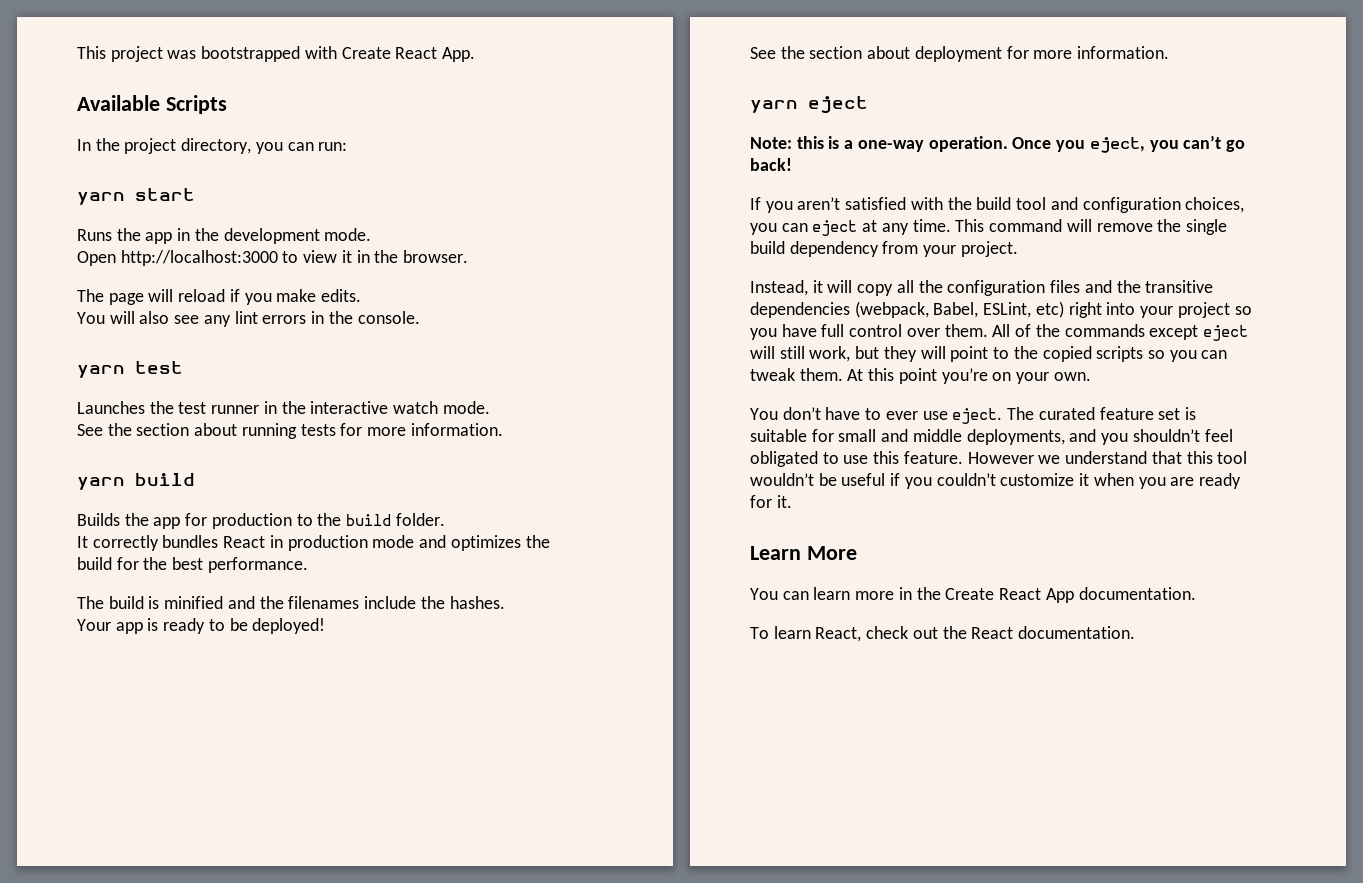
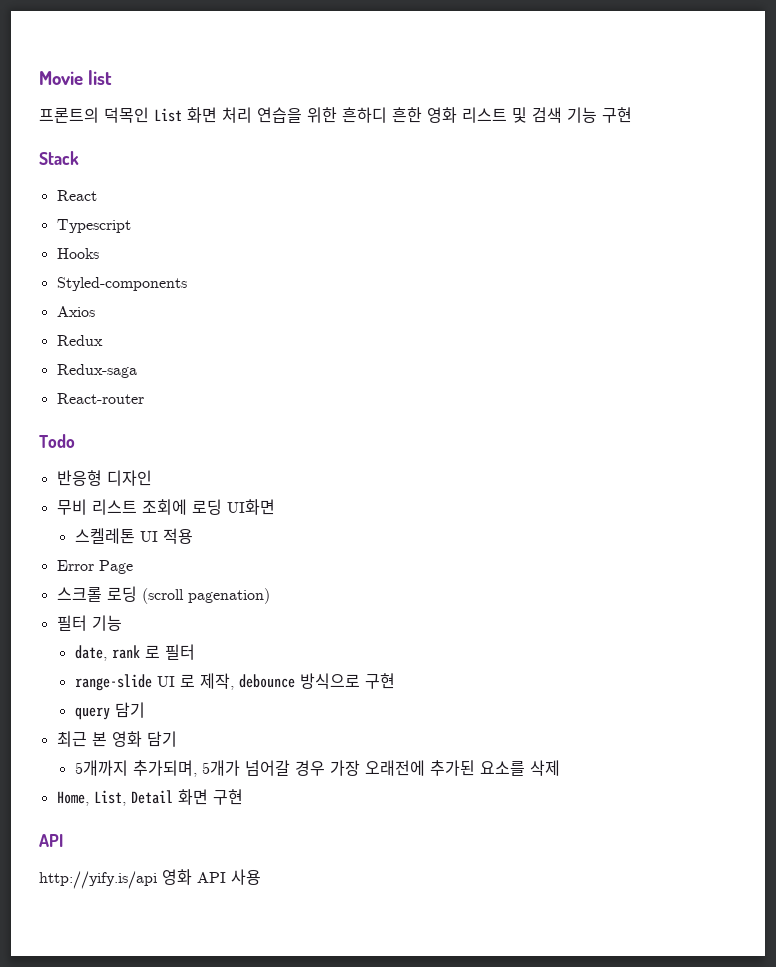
[77,46,476,62] [77,95,227,114] [77,138,348,154] [77,188,195,205] [77,228,372,244] [77,250,469,266] [77,289,362,305] [77,311,420,327] [77,361,183,378] [77,401,490,414] [77,423,503,439] [77,473,195,490] [77,513,445,529] [77,535,550,551] [77,557,308,573] [77,596,505,609] [77,618,326,634] [750,46,1170,62] [750,96,868,114] [750,135,1245,153] [750,158,792,171] [750,197,1245,213] [750,219,1227,236] [750,241,1018,257] [750,280,1214,296] [750,301,1252,318] [750,324,1248,341] [750,346,1228,362] [750,368,1091,384] [750,407,1196,424] [750,429,1233,445] [750,451,1248,467] [750,473,1241,489] [750,495,792,508] [750,546,857,560] [750,587,1196,603] [750,626,1136,642] This project was bootstrapped with Create React App. // Available Scripts // In the project directory, you can run: // yarn start // Runs the app in the development mode. // Open http://localhost:3000 to view it in the browser. // The page will reload if you make edits. // You will also see any lint errors in the console. // yarn test // Launches the test runner in the interactive watch mode. // See the section about running tests for more information. // yarn build // Builds the app for production to the build folder. // It correctly bundles React in production mode and optimizes the build for the best performance. // The build is minified and the filenames include the hashes. // Your app is ready to be deployed! // See the section about deployment for more information. // yarn eject // Note: this is a one-way operation. Once you eject, you can’t go back! // If you aren’t satisfied with the build tool and configuration choices, you can eject at any time. This command will remove the single build dependency from your project. // Instead, it will copy all the configuration files and the transitive dependencies (webpack, Babel, ESLint, etc) right into your project so you have full control over them. All of the commands except eject will still work, but they will point to the copied scripts so you can tweak them. At this point you’re on your own. // You don’t have to ever use eject. The curated feature set is suitable for small and middle deployments, and you shouldn’t feel obligated to use this feature. However we understand that this tool wouldn’t be useful if you couldn’t customize it when you are ready for it. // Learn More // You can learn more in the Create React App documentation. // To learn React, check out the React documentation. -> [39,70,113,85] [39,107,632,123] [39,151,79,165] [56,190,97,201] [56,219,131,233] [56,248,99,259] [56,277,187,291] [56,306,95,317] [56,335,103,346] [56,364,137,378] [56,393,144,404] [39,434,75,448] [56,470,152,486] [56,499,275,515] [74,528,193,544] [56,560,133,574] [56,586,270,604] [56,615,122,631] [74,644,195,661] [74,673,395,691] [74,702,145,720] [56,731,177,747] [74,760,560,777] [56,789,243,806] [39,834,63,847] [39,869,261,889] Movie list // 프론트의 덕목인 List 화면 처리 연습을 위한 흔하디 흔한 영화 리스트 및 검색 기능 구현 // Stack // React // Typescript // Hooks // Styled-components // Axios // Redux // Redux-saga // React-router // Todo // 반응형 디자인 // 무비 리스트 조회에 로딩 UI화면 // 스켈레톤 UI 적용 // Error Page // 스크롤 로딩 (scroll pagenation) // 필터 기능 // date, rank 로 필터 // range-slide UI 로 제작, debounce 방식으로 구현 // query 담기 // 최근 본 영화 담기 // 5개까지 추가되며, 5개가 넘어갈 경우 가장 오래전에 추가된 요소를 삭제 // Home, List, Detail 화면 구현 // API // http://yify.is/api 영화 API 사용

